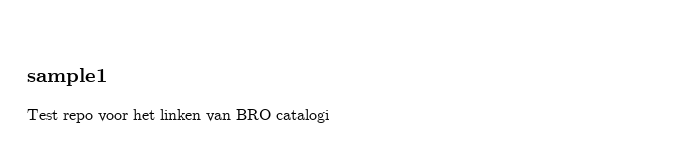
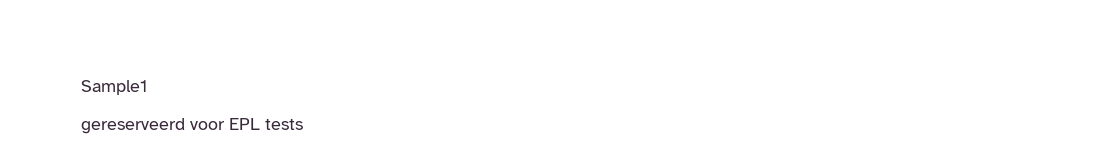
[27,68,108,86] [27,109,329,123] sample1 // Test repo voor het linken van BRO catalogi -> [81,80,147,95] [81,118,303,134] Sample1 // gereserveerd voor EPL tests

